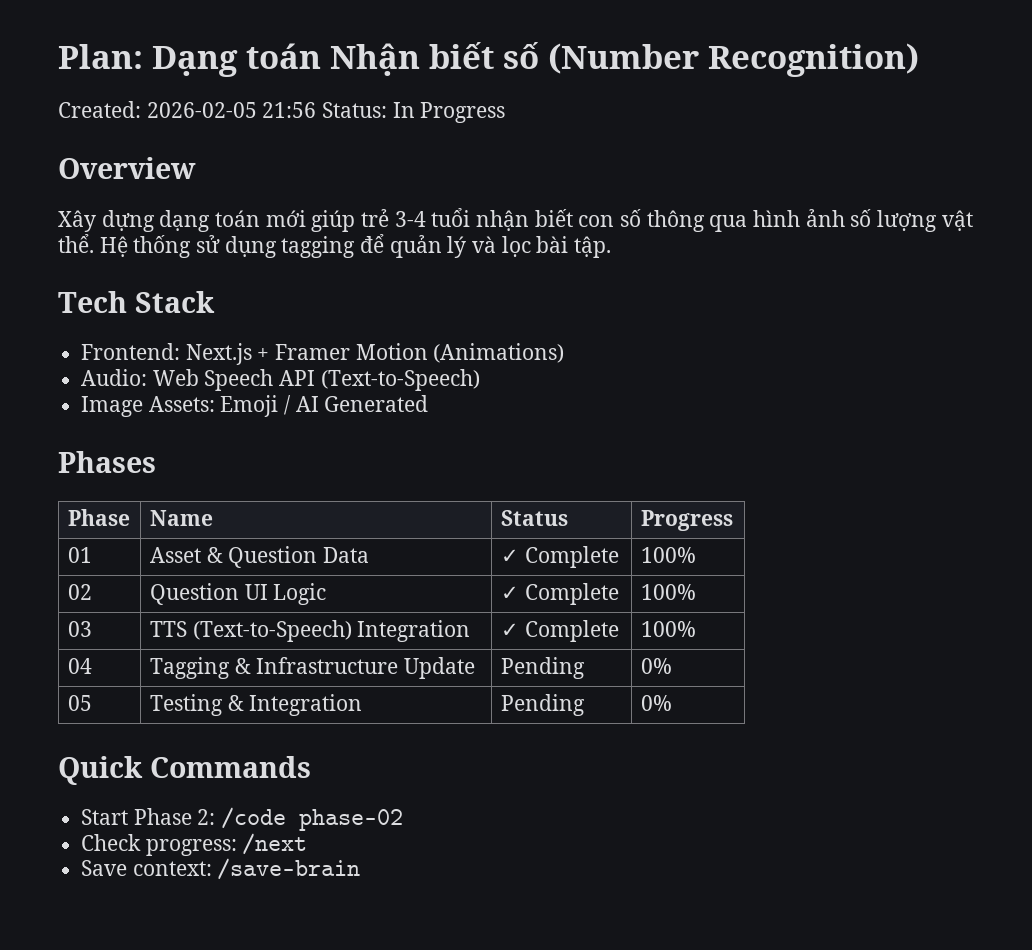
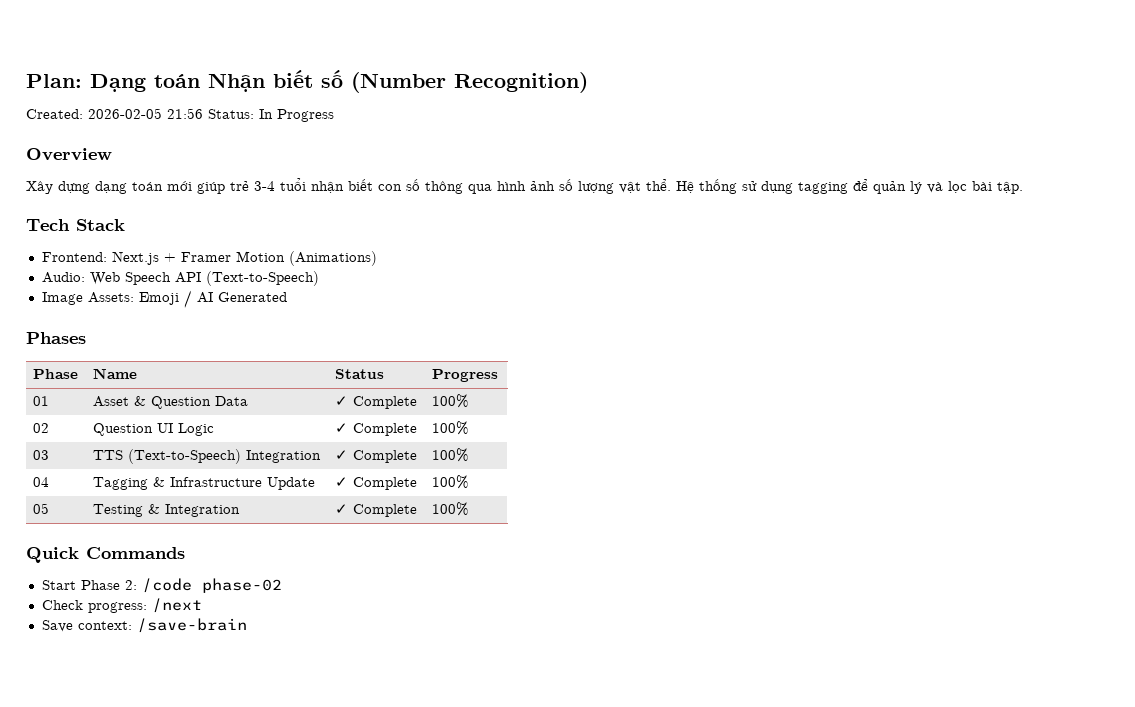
[500,657,585,679] [640,658,672,674] Pending | 0% -> [335,477,418,490] [432,475,470,489] ✓ Complete | 100%
[500,694,585,716] [640,695,672,711] Pending | 0% -> [335,504,418,517] [432,502,470,516] ✓ Complete | 100%

